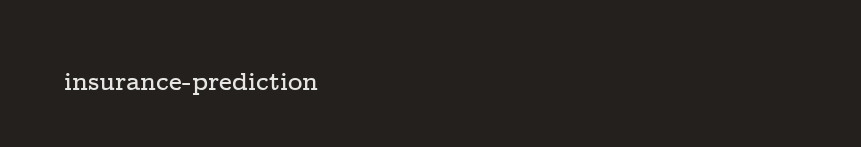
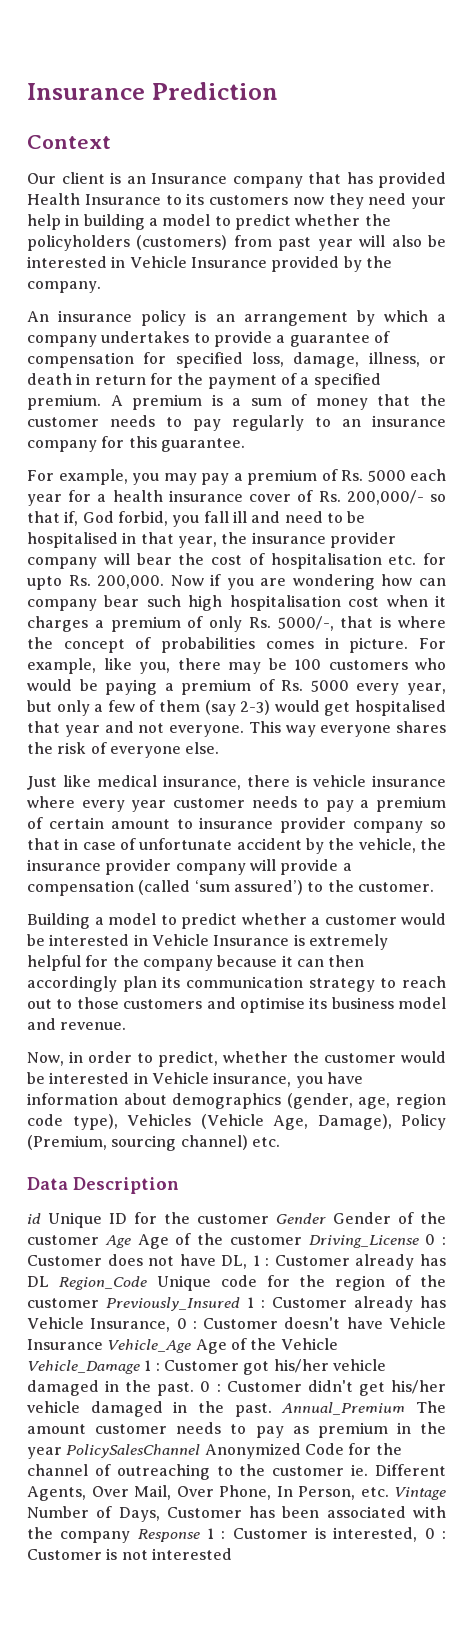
[64,73,318,95] insurance-prediction -> [27,82,278,100] [27,135,111,149] [27,172,446,188] [27,193,446,209] [27,214,391,230] [27,235,447,251] [27,256,392,272] [27,281,101,293] [27,310,446,326] [27,331,390,347] [27,352,446,368] [27,373,381,389] [27,394,446,410] [27,415,446,431] [27,436,245,452] [27,469,446,485] [27,490,447,506] [27,511,366,527] [27,532,396,548] [27,553,446,569] [27,574,446,590] [27,595,446,611] [27,616,446,632] [27,637,447,653] [27,658,446,674] [27,679,446,695] [27,700,446,716] [27,721,446,737] [27,742,220,758] [27,775,446,790] [27,796,446,812] [27,817,446,833] [27,838,446,854] [27,859,352,875] [27,880,434,896] [27,913,446,929] [27,934,388,950] [27,955,365,971] [27,976,447,992] [27,997,446,1013] [27,1018,127,1030] [27,1051,446,1067] [27,1072,363,1088] [27,1093,447,1109] [27,1114,446,1130] [27,1135,280,1151] [27,1177,179,1194] [27,1212,446,1228] [27,1233,446,1249] [27,1254,446,1270] [27,1275,446,1291] [27,1296,446,1312] [27,1317,446,1332] [27,1338,338,1354] [27,1359,386,1375] [27,1380,446,1396] [27,1401,447,1417] [27,1422,446,1438] [27,1443,402,1459] [27,1464,446,1480] [27,1485,446,1501] [27,1506,446,1522] [27,1527,446,1543] [27,1548,232,1560] Insurance Prediction // Context // Our client is an Insurance company that has provided Health Insurance to its customers now they need your help in building a model to predict whether the policyholders (customers) from past year will also be interested in Vehicle Insurance provided by the company. // An insurance policy is an arrangement by which a company undertakes to provide a guarantee of compensation for specified loss, damage, illness, or death in return for the payment of a specified premium. A premium is a sum of money that the customer needs to pay regularly to an insurance company for this guarantee. // For example, you may pay a premium of Rs. 5000 each year for a health insurance cover of Rs. 200,000/- so that if, God forbid, you fall ill and need to be hospitalised in that year, the insurance provider company will bear the cost of hospitalisation etc. for upto Rs. 200,000. Now if you are wondering how can company bear such high hospitalisation cost when it charges a premium of only Rs. 5000/-, that is where the concept of probabilities comes in picture. For example, like you, there may be 100 customers who would be paying a premium of Rs. 5000 every year, but only a few of them (say 2-3) would get hospitalised that year and not everyone. This way everyone shares the risk of everyone else. // Just like medical insurance, there is vehicle insurance where every year customer needs to pay a premium of certain amount to insurance provider company so that in case of unfortunate accident by the vehicle, the insurance provider company will provide a compensation (called ‘sum assured’) to the customer. // Building a model to predict whether a customer would be interested in Vehicle Insurance is extremely helpful for the company because it can then accordingly plan its communication strategy to reach out to those customers and optimise its business model and revenue. // Now, in order to predict, whether the customer would be interested in Vehicle insurance, you have information about demographics (gender, age, region code type), Vehicles (Vehicle Age, Damage), Policy (Premium, sourcing channel) etc. // Data Description // id Unique ID for the customer Gender Gender of the customer Age Age of the customer Driving_License 0 : Customer does not have DL, 1 : Customer already has DL Region_Code Unique code for the region of the customer Previously_Insured 1 : Customer already has Vehicle Insurance, 0 : Customer doesn't have Vehicle Insurance Vehicle_Age Age of the Vehicle Vehicle_Damage 1 : Customer got his/her vehicle damaged in the past. 0 : Customer didn't get his/her vehicle damaged in the past. Annual_Premium The amount customer needs to pay as premium in the year PolicySalesChannel Anonymized Code for the channel of outreaching to the customer ie. Different Agents, Over Mail, Over Phone, In Person, etc. Vintage Number of Days, Customer has been associated with the company Response 1 : Customer is interested, 0 : Customer is not interested

